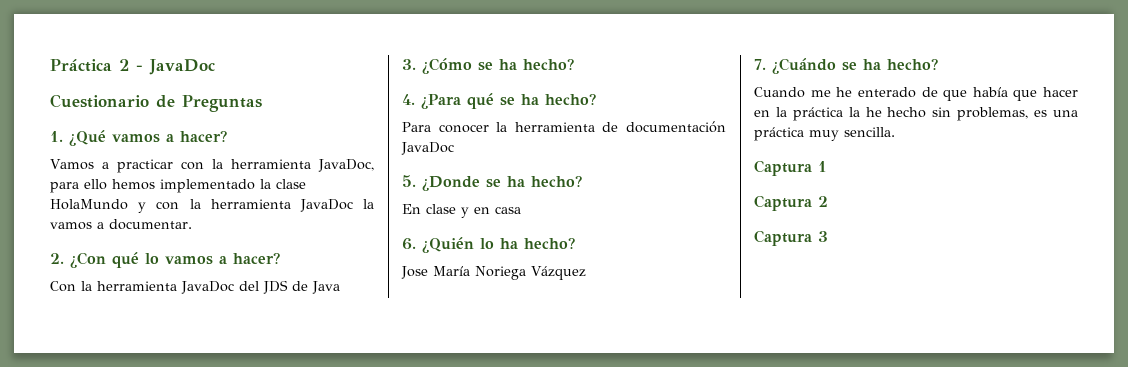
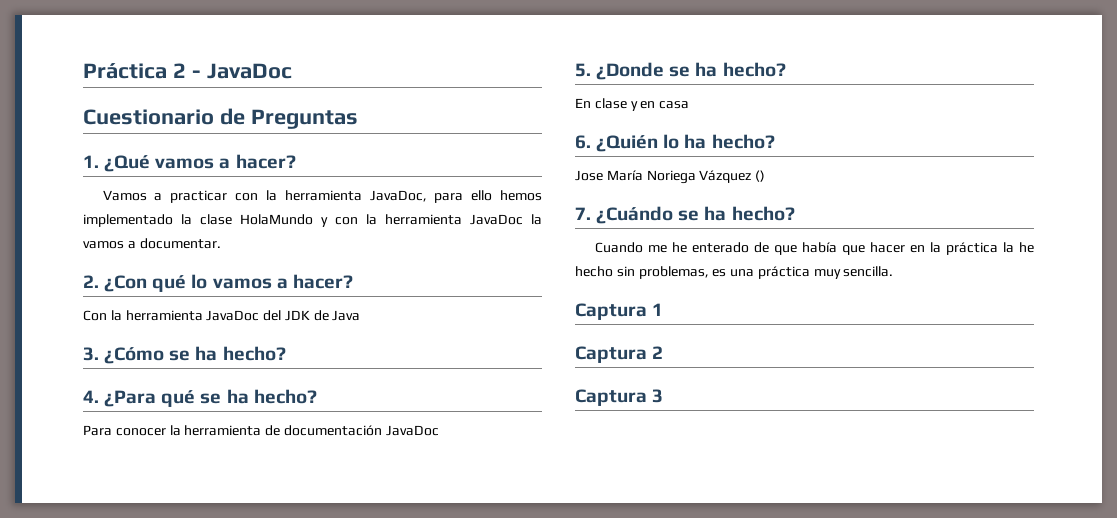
[263,280,288,294] JDS -> [284,310,310,321] JDK
(586, 273) none -> [755,170,766,182] ()

